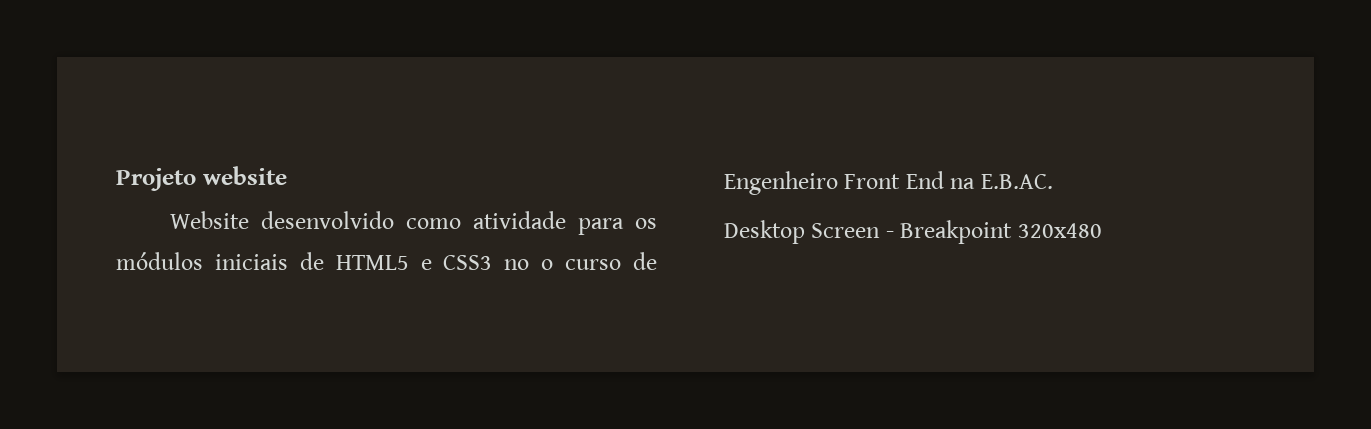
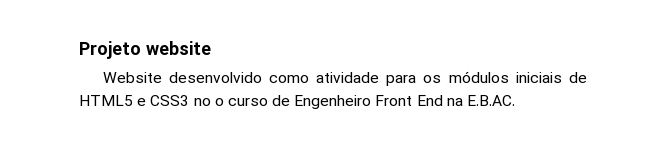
[724,220,1102,244] // Desktop Screen - Breakpoint 320x480 -> (516, 100) none

